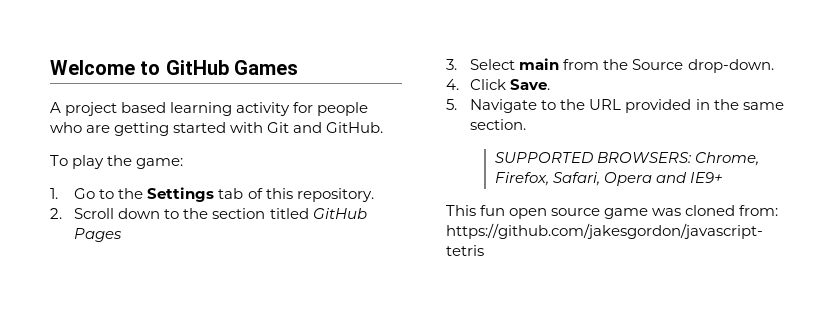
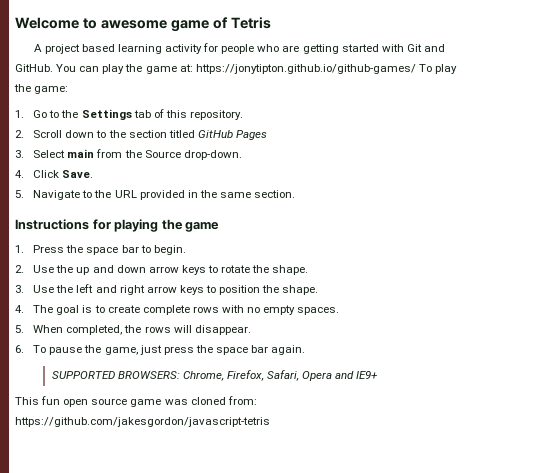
[165,60,299,75] GitHub Games -> [100,17,271,32] awesome game of Tetris
(384, 127) // -> [56,64,416,74] You can play the game at: https://jonytipton.github.io/github-games/
(527, 124) none -> [15,219,220,232] [15,245,186,255] [15,265,309,275] [15,284,319,295] [15,305,340,315] [15,325,251,335] [15,345,306,355] // Instructions for playing the game // 1. Press the space bar to begin. // 2. Use the up and down arrow keys to rotate the shape. // 3. Use the left and right arrow keys to position the shape. // 4. The goal is to create complete rows with no empty spaces. // 5. When completed, the rows will disappear. // 6. To pause the game, just press the space bar again.

